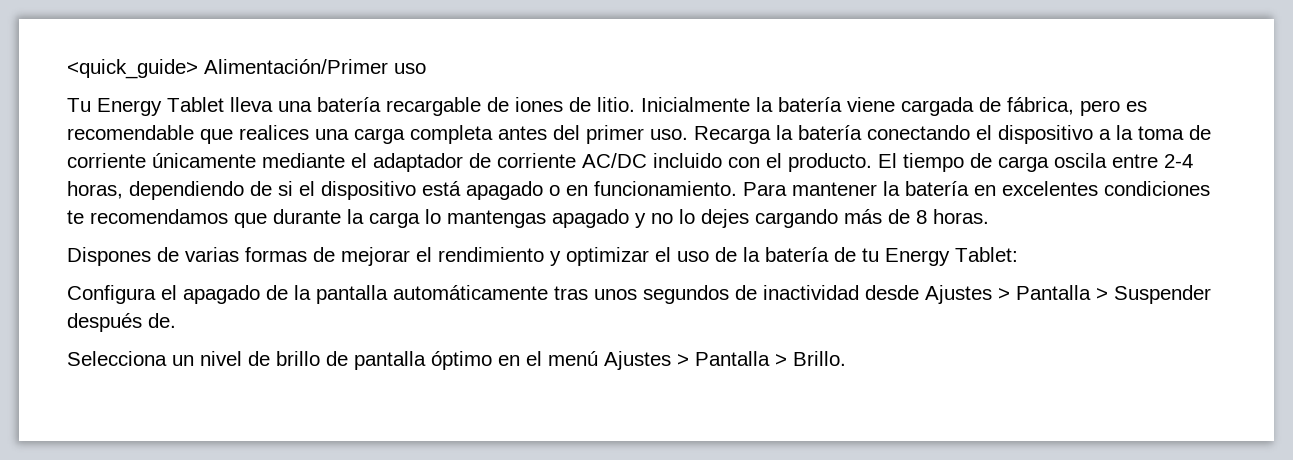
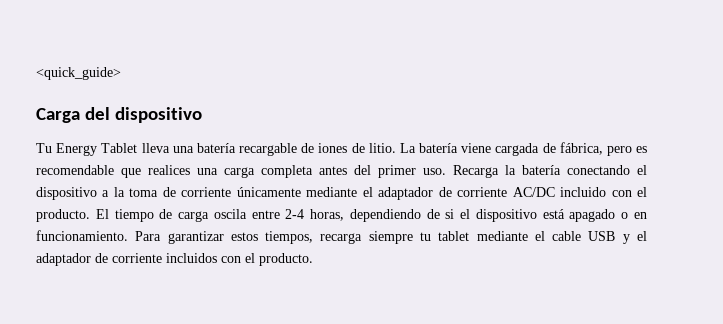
[204,59,426,74] Alimentación/Primer uso -> [36,107,203,123] // Carga del dispositivo
[641,97,773,112] Inicialmente la -> [399,143,416,153] La
[792,181,1210,196] [67,209,989,228] [67,247,1018,266] [67,285,1211,304] [67,313,176,332] [67,351,846,370] mantener la batería en excelentes condiciones te recomendamos que durante la carga lo mantengas apagado y no lo dejes cargando más de 8 horas. // Dispones de varias formas de mejorar el rendimiento y optimizar el uso de la batería de tu Energy Tablet: // Configura el apagado de la pantalla automáticamente tras unos segundos de inactividad desde Ajustes > Pantalla > Suspender después de. // Selecciona un nivel de brillo de pantalla óptimo en el menú Ajustes > Pantalla > Brillo. -> [167,231,648,244] [36,253,313,266] garantizar estos tiempos, recarga siempre tu tablet mediante el cable USB y el adaptador de corriente incluidos con el producto.

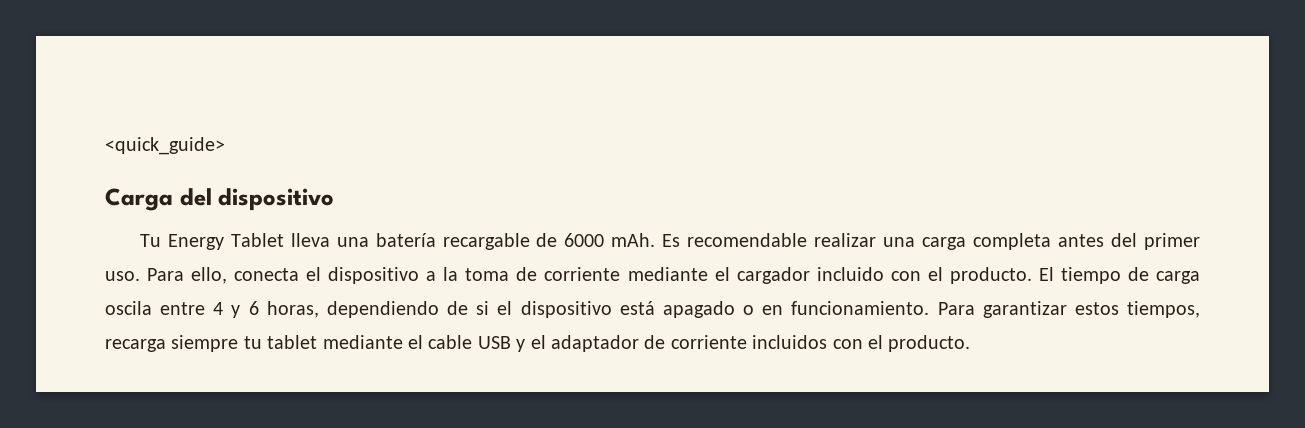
[318,142,648,156] [36,165,190,178] iones de litio. La batería viene cargada de fábrica, pero es recomendable que realices -> [564,233,877,247] 6000 mAh. Es recomendable realizar
[453,165,630,178] Recarga la batería conectando -> [147,267,300,284] Para ello, conecta
[236,187,555,200] únicamente mediante el adaptador de corriente AC/DC -> [627,267,810,284] mediante el cargador
[285,209,305,219] 2-4 -> [213,301,259,318] 4 y 6

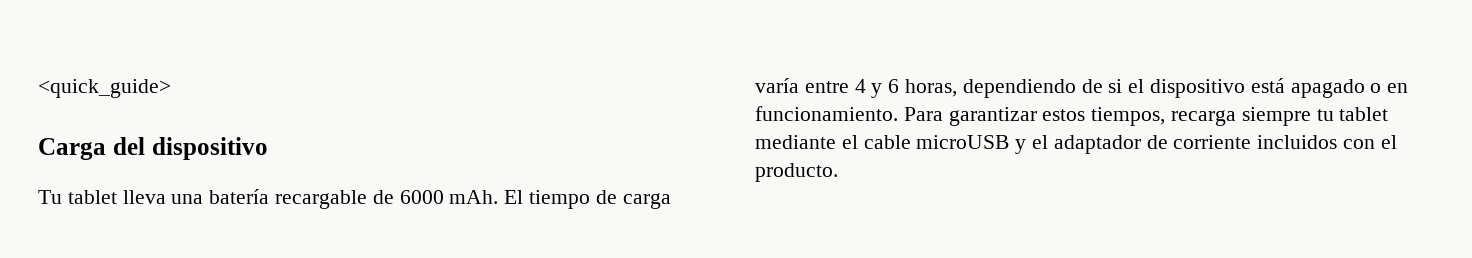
[167,233,284,250] Energy Tablet -> [67,190,117,204] tablet
[662,233,1200,250] [105,267,1032,284] Es recomendable realizar una carga completa antes del primer uso. Para ello, conecta el dispositivo a la toma de corriente mediante el cargador incluido con el producto. -> (499, 197) none
[105,301,152,315] oscila -> [755,78,799,93] varía
[477,336,511,349] USB -> [916,135,1010,149] microUSB

